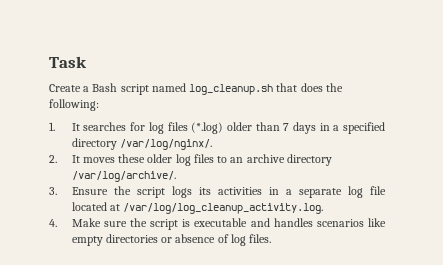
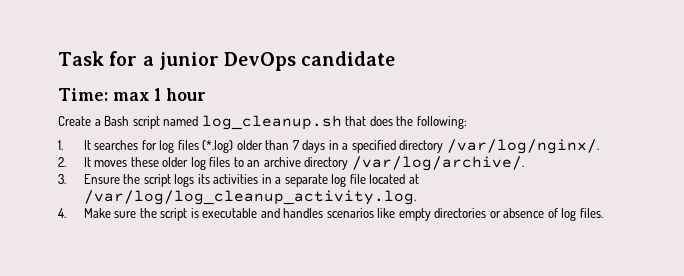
(87, 62) none -> [109,51,396,71] [58,88,207,101] for a junior DevOps candidate // Time: max 1 hour

